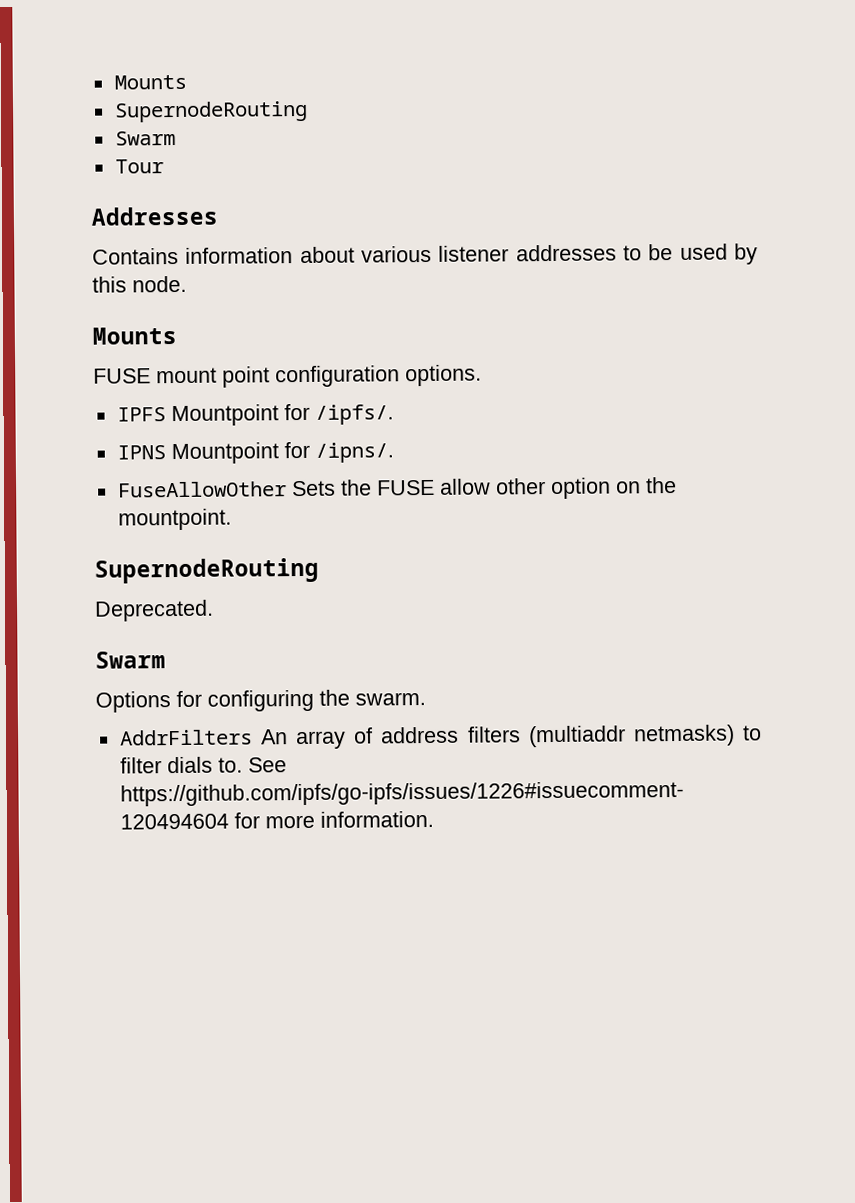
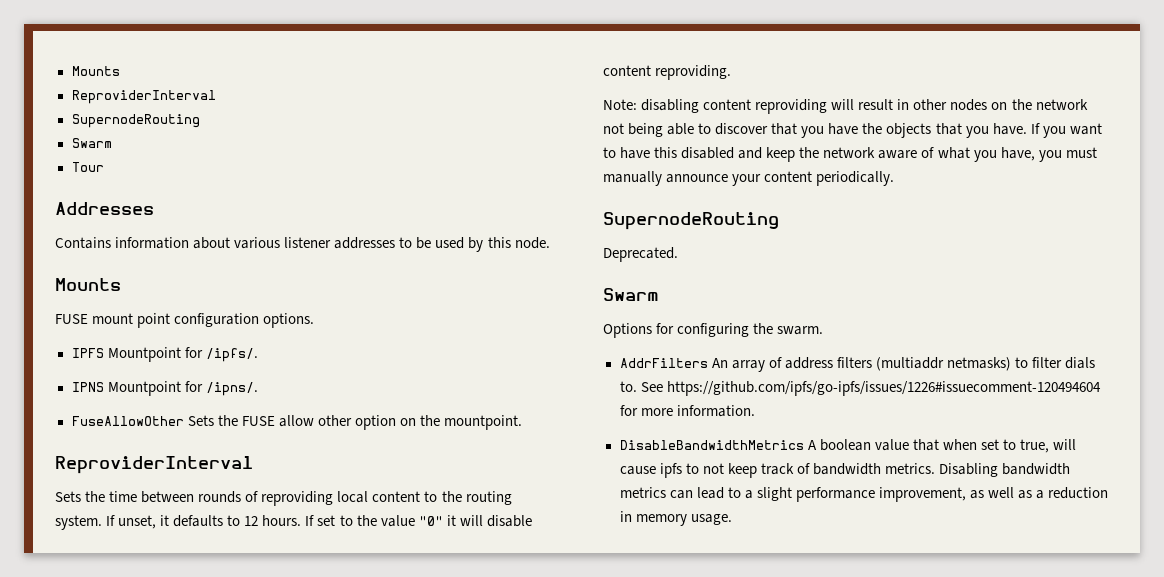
[113,74,187,90] Mounts -> [71,66,120,76] [71,90,216,104] Mounts // ReproviderInterval
(232, 519) none -> [55,456,253,474] [55,491,512,506] [55,515,532,530] [603,65,732,80] [603,99,1088,114] [603,123,1102,138] [603,147,1097,162] [603,171,895,186] // ReproviderInterval // Sets the time between rounds of reproviding local content to the routing system. If unset, it defaults to 12 hours. If set to the value "0" it will disable content reproviding. // Note: disabling content reproviding will result in other nodes on the network not being able to discover that you have the objects that you have. If you want to have this disabled and keep the network aware of what you have, you must manually announce your content periodically.
(434, 819) none -> [619,439,1076,453] [619,463,1070,478] [619,487,1109,502] [619,511,732,526] // DisableBandwidthMetrics A boolean value that when set to true, will cause ipfs to not keep track of bandwidth metrics. Disabling bandwidth metrics can lead to a slight performance improvement, as well as a reduction in memory usage.

